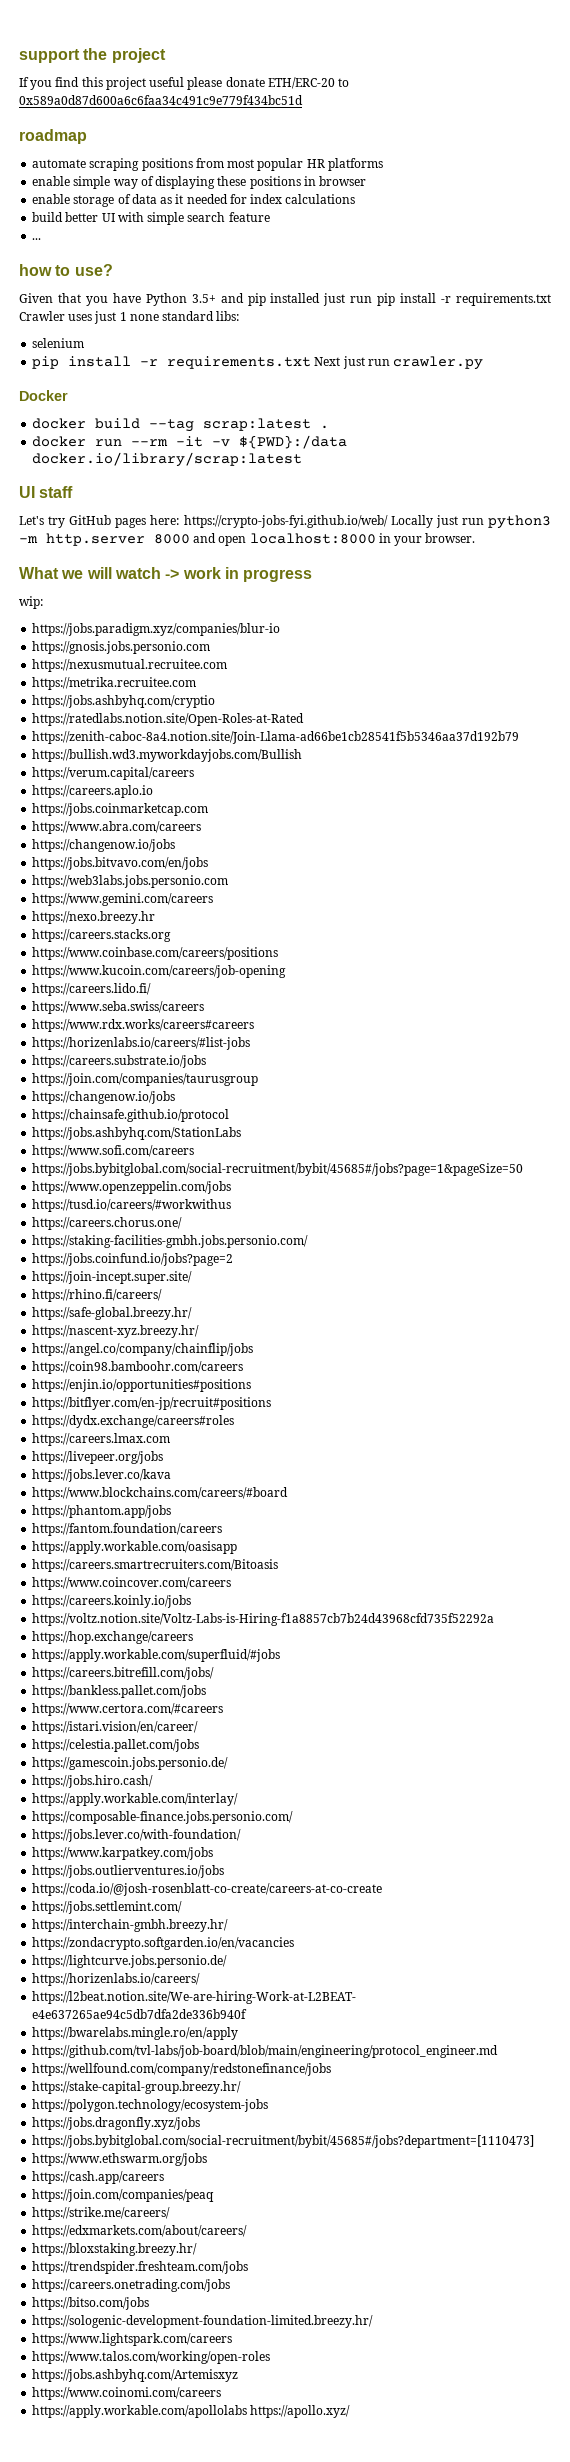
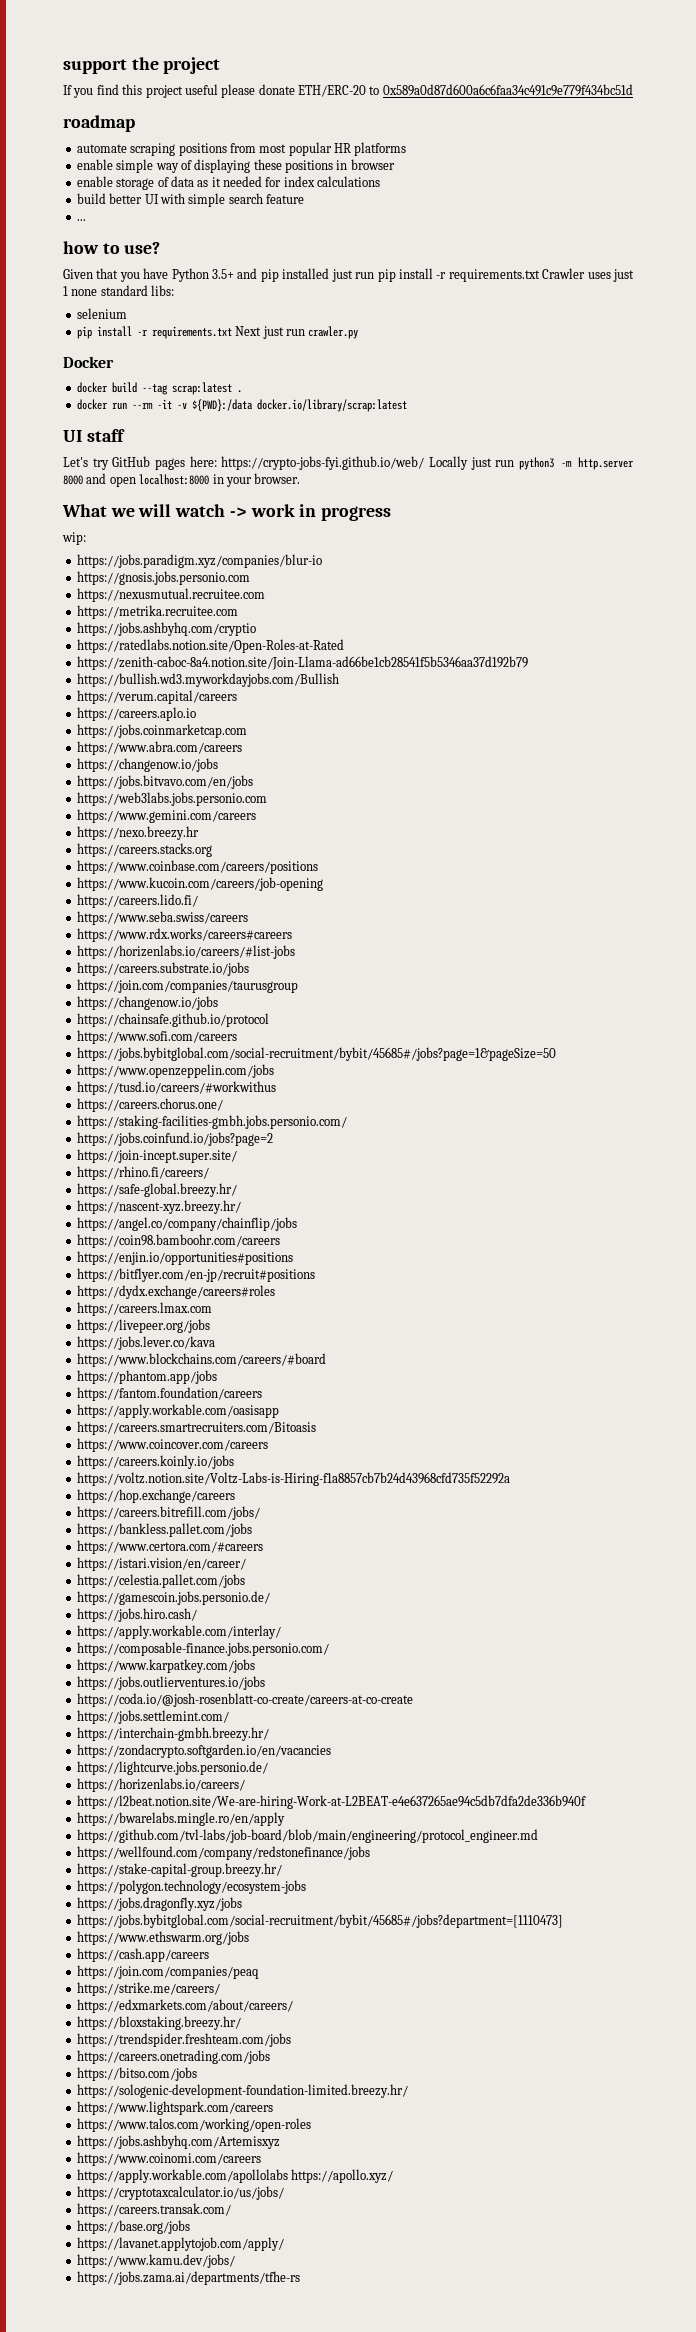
[32,1127,242,1140] // https://jobs.ashbyhq.com/StationLabs -> (269, 1020) none
[32,1649,281,1662] // https://apply.workable.com/superfluid/#jobs -> (235, 1496) none
[32,1829,242,1842] // https://jobs.lever.co/with-foundation/ -> (329, 1649) none
(351, 2411) none -> [76,2186,284,2200] [76,2203,231,2217] [76,2220,190,2234] [76,2237,284,2251] [76,2254,235,2268] [76,2271,300,2285] // https://cryptotaxcalculator.io/us/jobs/ // https://careers.transak.com/ // https://base.org/jobs // https://lavanet.applytojob.com/apply/ // https://www.kamu.dev/jobs/ // https://jobs.zama.ai/departments/tfhe-rs

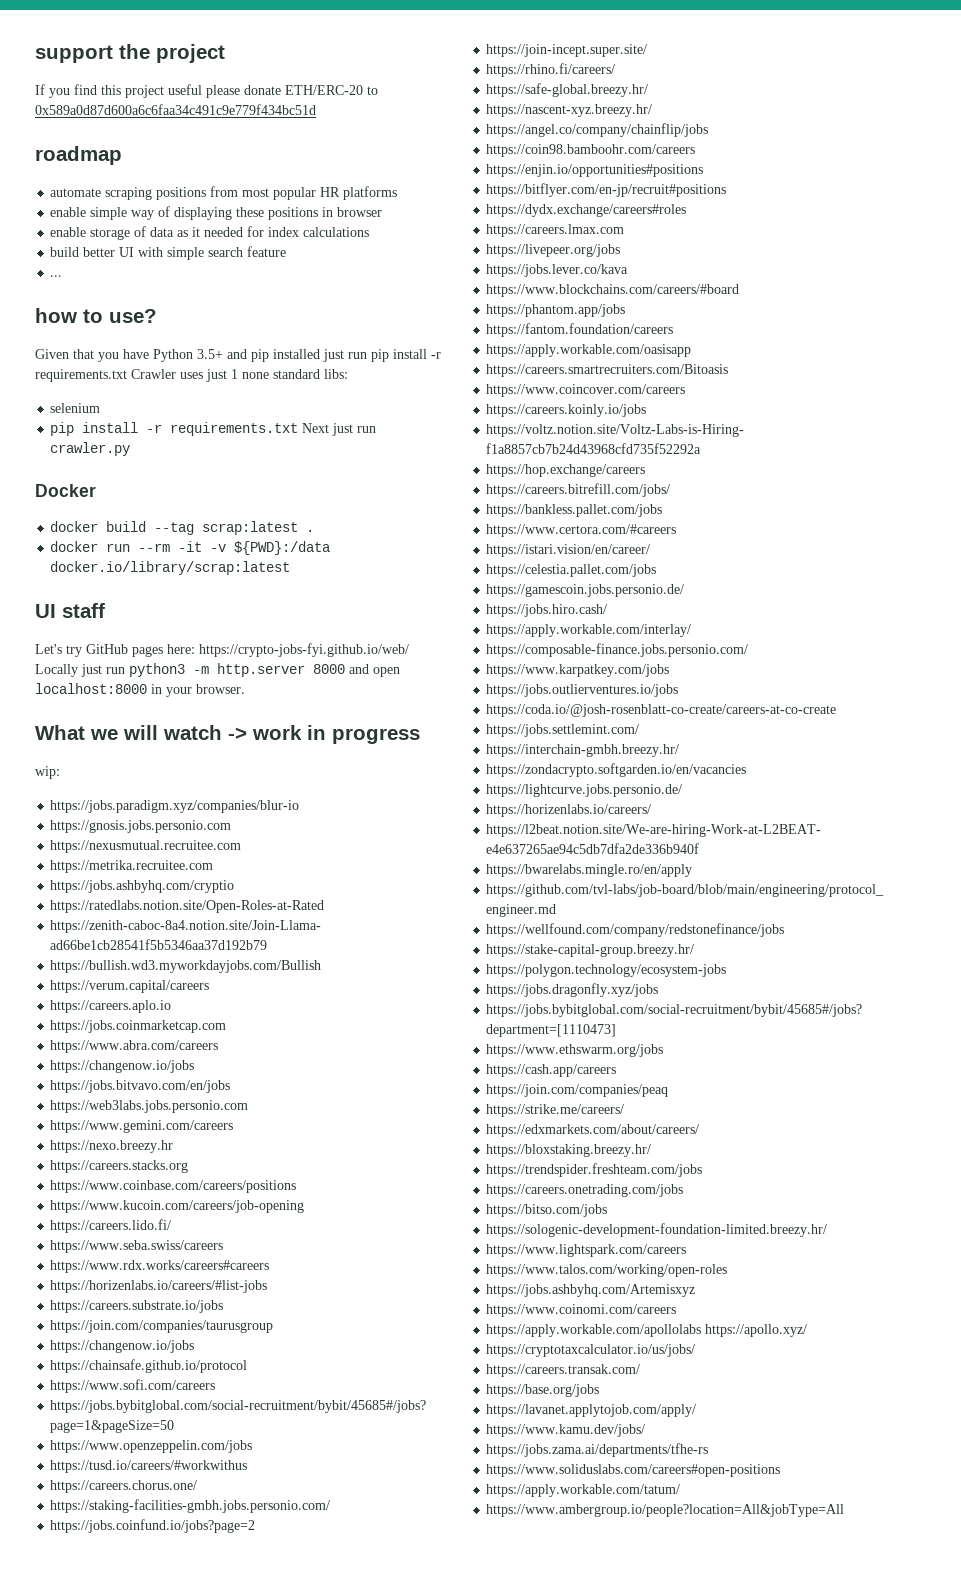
(300, 2278) none -> [486,1464,781,1477] [486,1484,681,1497] [486,1504,845,1517] // https://www.soliduslabs.com/careers#open-positions // https://apply.workable.com/tatum/ // https://www.ambergroup.io/people?location=All&jobType=All

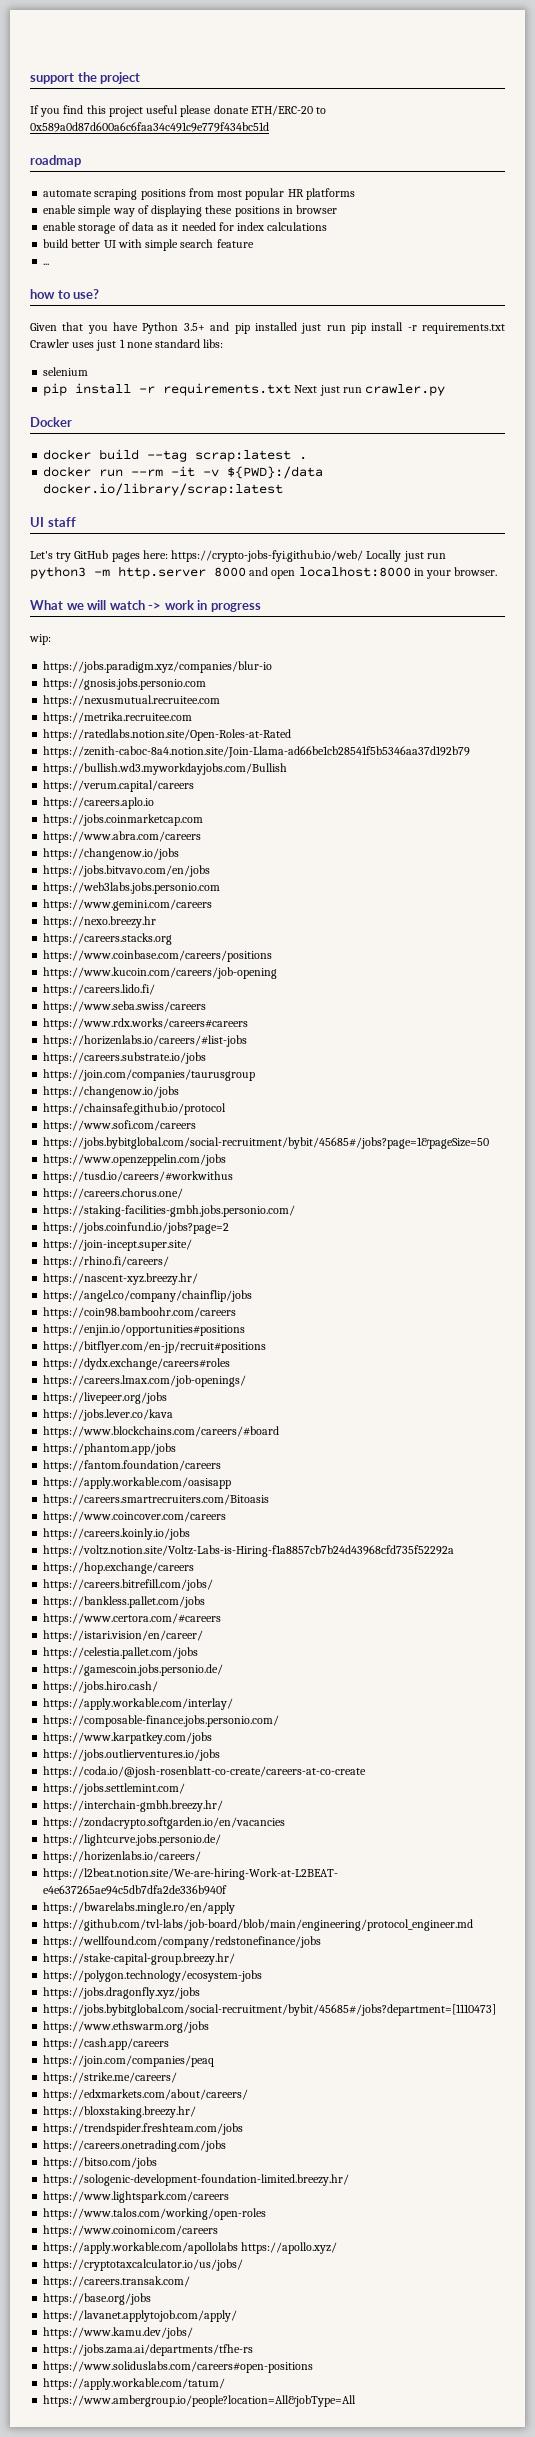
[50,880,235,893] // https://jobs.ashbyhq.com/cryptio -> (193, 718) none
[486,83,649,97] // https://safe-global.breezy.hr/ -> (170, 1262) none
[486,224,625,237] https://careers.lmax.com -> [43,1375,247,1387] https://careers.lmax.com/job-openings/
[486,1284,696,1297] // https://jobs.ashbyhq.com/Artemisxyz -> (267, 2214) none

